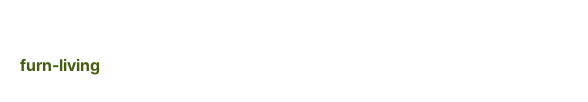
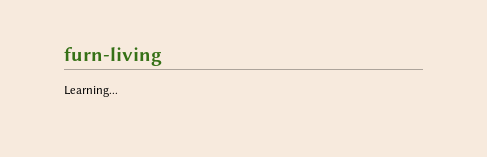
(100, 66) none -> [64,86,118,97] // Learning...

